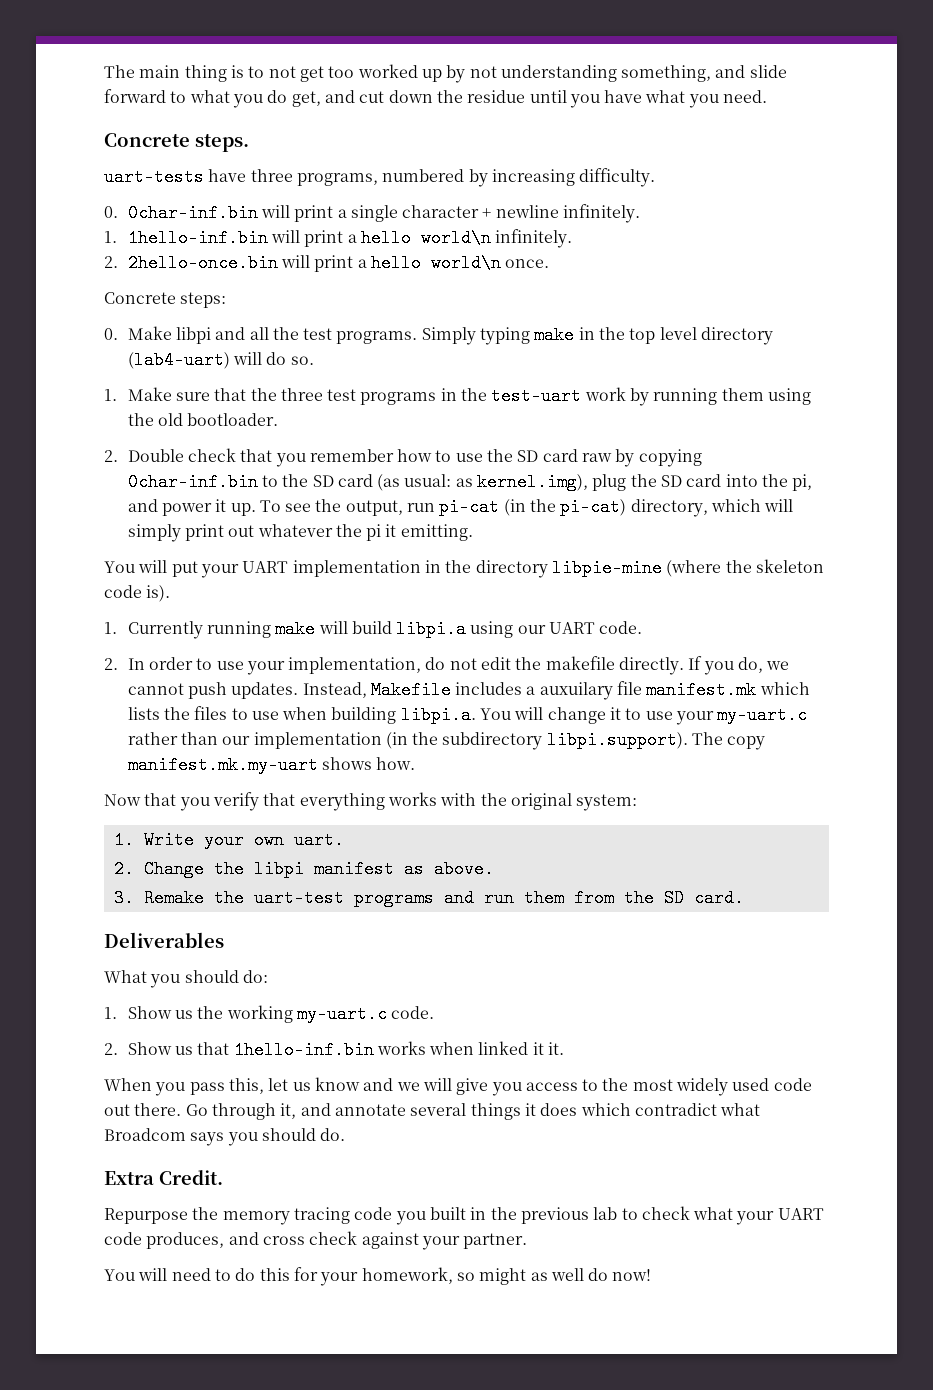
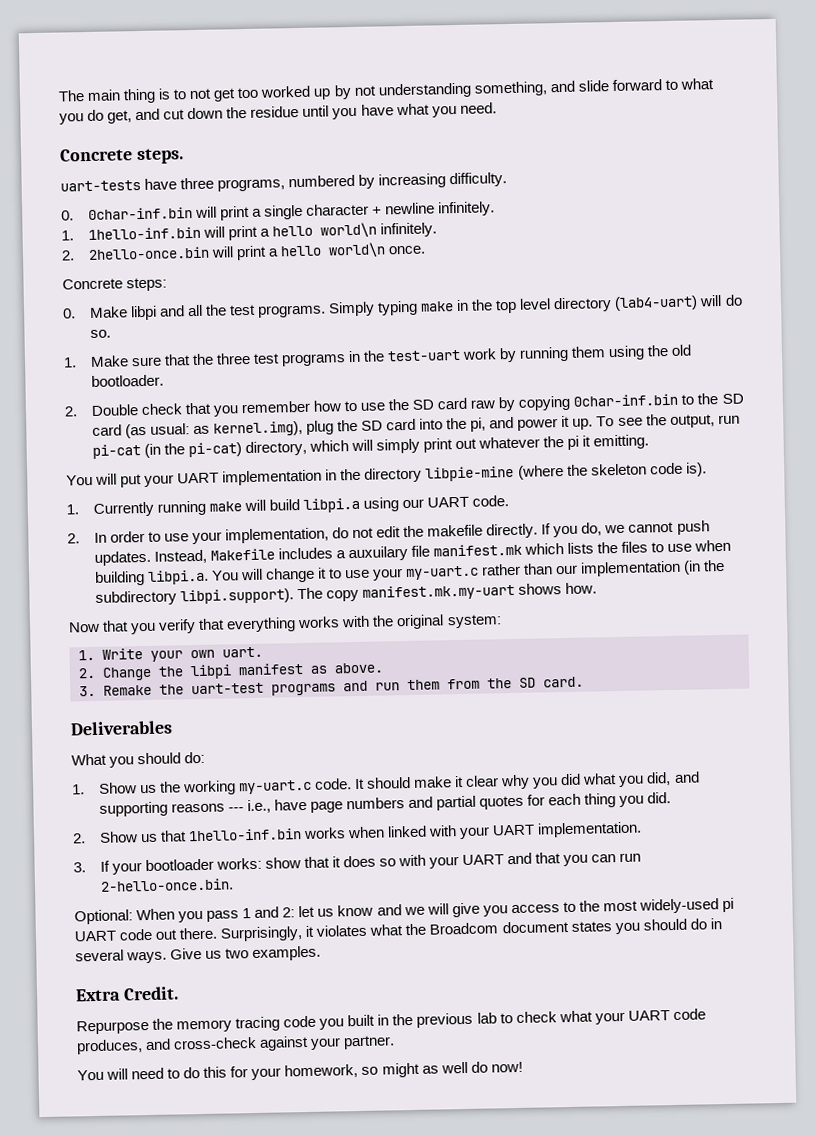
(435, 1012) none -> [354,771,700,790] [98,792,672,817] It should make it clear why you did what you did, and supporting reasons --- i.e., have page numbers and partial quotes for each thing you did.
[532,1042,565,1055] [104,1078,264,1096] it it. // When you pass this, -> [428,821,643,840] [73,852,642,875] [99,878,234,892] [74,906,296,925] with your UART implementation. // 3. If your bootloader works: show that it does so with your UART and that you can run 2-hello-once.bin. // Optional: When you pass 1 and 2:
[676,1078,812,1096] [104,1103,761,1120] [104,1128,346,1146] widely used code out there. Go through it, and annotate several things it does which contradict what Broadcom says you should do. -> [638,897,734,914] [74,918,722,942] [75,945,322,964] widely-used pi UART code out there. Surprisingly, it violates what the Broadcom document states you should do in several ways. Give us two examples.
[262,1231,358,1245] cross check -> [173,1036,258,1050] cross-check

